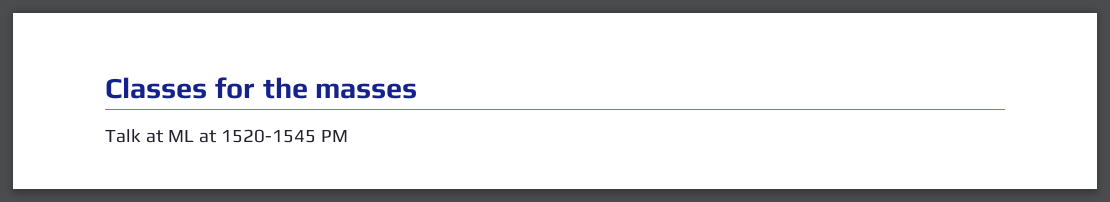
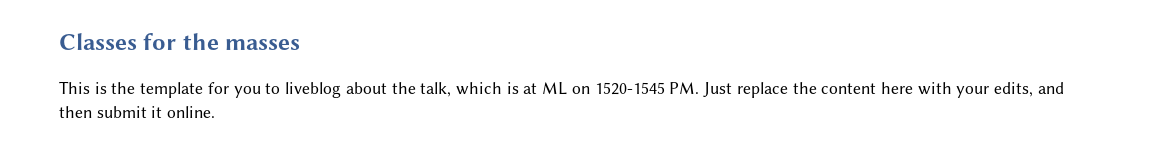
[105,129,348,143] Talk at ML at 1520-1545 PM -> [59,81,1064,98] [59,106,216,118] This is the template for you to liveblog about the talk, which is at ML on 1520-1545 PM. Just replace the content here with your edits, and then submit it online.

